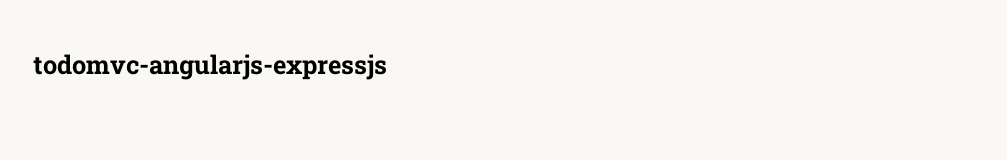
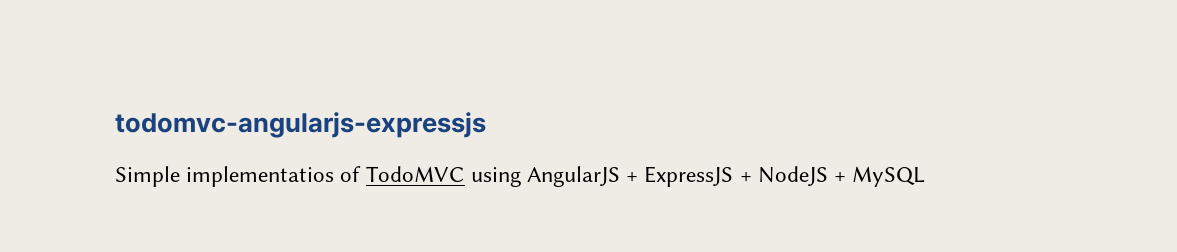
(387, 67) none -> [115,166,926,187] // Simple implementatios of TodoMVC using AngularJS + ExpressJS + NodeJS + MySQL

